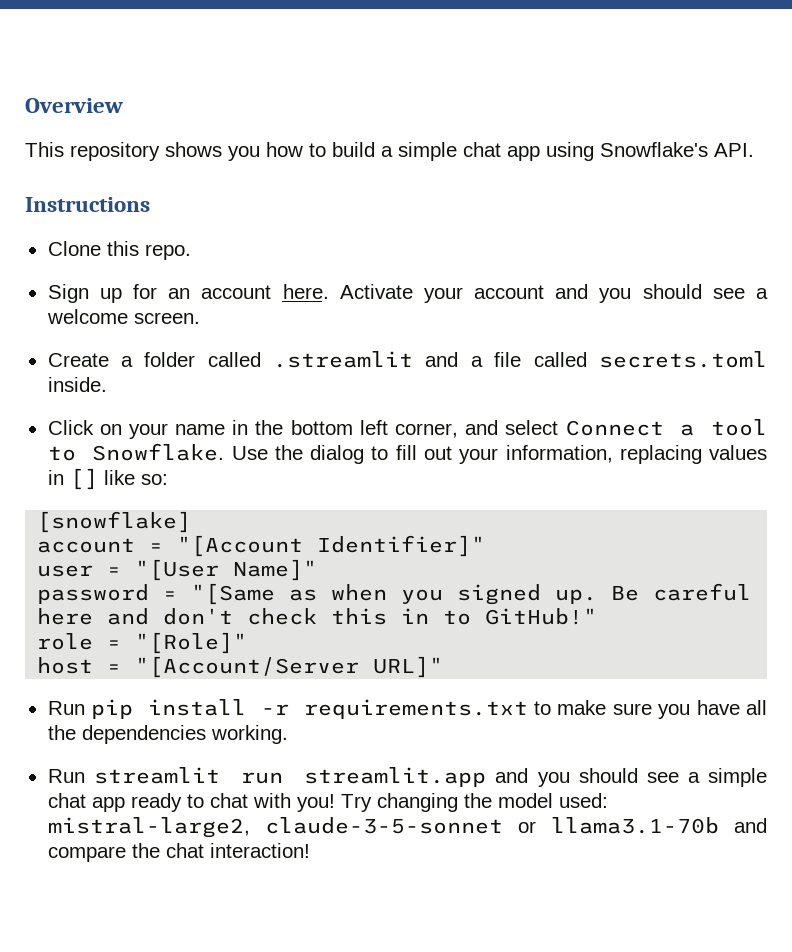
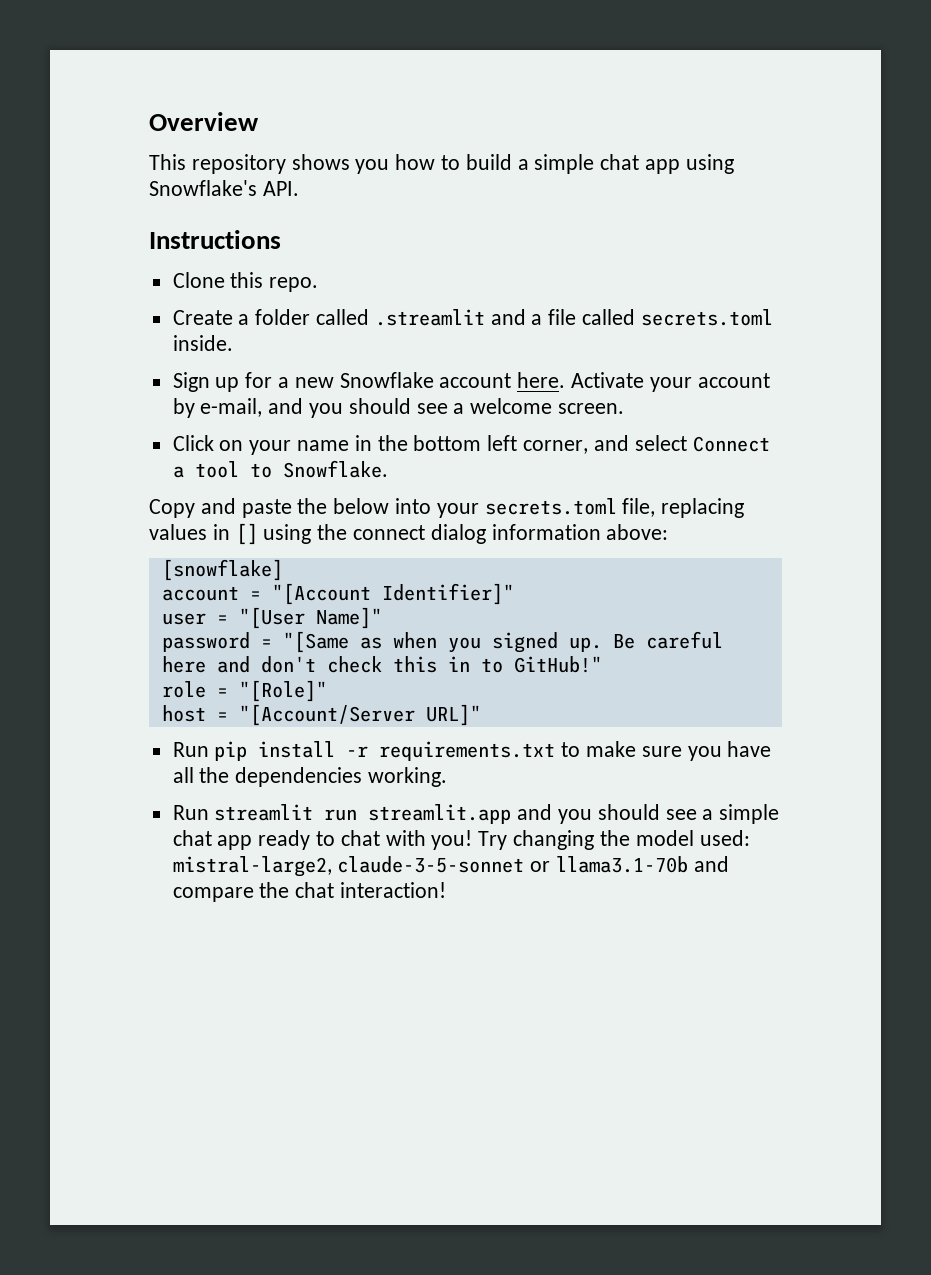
[47,284,768,303] [46,309,200,324] // Sign up for an account here. Activate your account and you should see a welcome screen. -> (319, 284) none
(107, 384) none -> [172,372,770,392] [172,398,625,418] // Sign up for a new Snowflake account here. Activate your account by e-mail, and you should see a welcome screen.
[231,445,767,464] [47,468,168,490] Use the dialog to fill out your information, replacing values in [] like so: -> [149,498,745,518] [149,523,669,545] // Copy and paste the below into your secrets.toml file, replacing values in [] using the connect dialog information above:

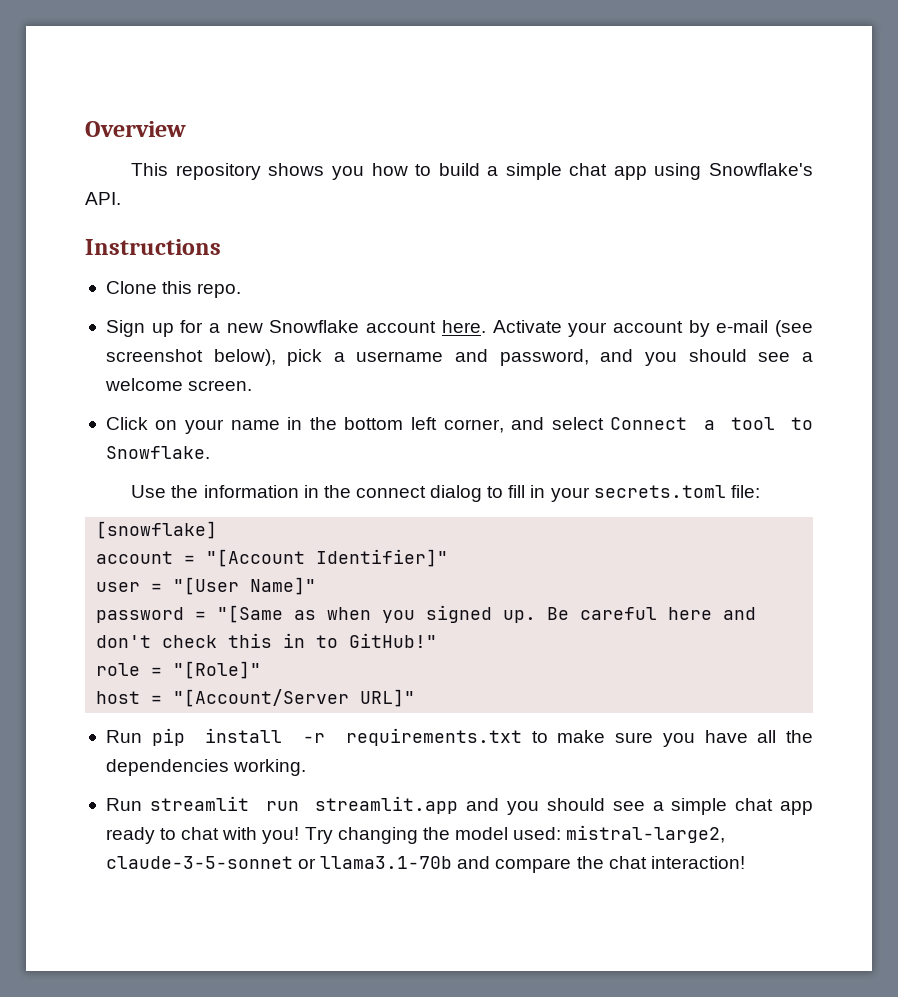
[172,309,773,326] [172,335,233,351] // Create a folder called .streamlit and a file called secrets.toml inside. -> (242, 290) none
[200,398,263,417] e-mail, -> [716,320,814,337] [105,349,589,366] e-mail (see screenshot below), pick a username and password,
[149,498,745,518] [149,523,669,545] Copy and paste the below into your secrets.toml file, replacing values in [] using the connect dialog information above: -> [131,485,760,502] Use the information in the connect dialog to fill in your secrets.toml file:

